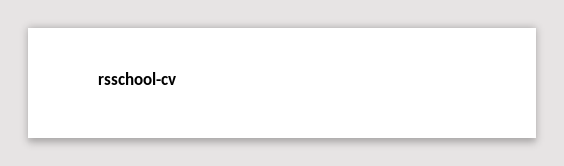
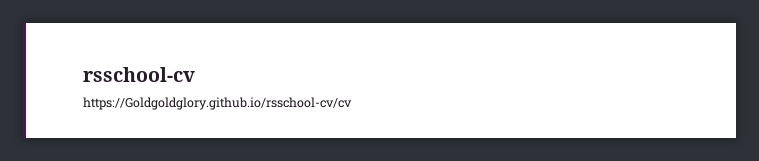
(176, 78) none -> [83,97,352,110] // https://Goldgoldglory.github.io/rsschool-cv/cv

